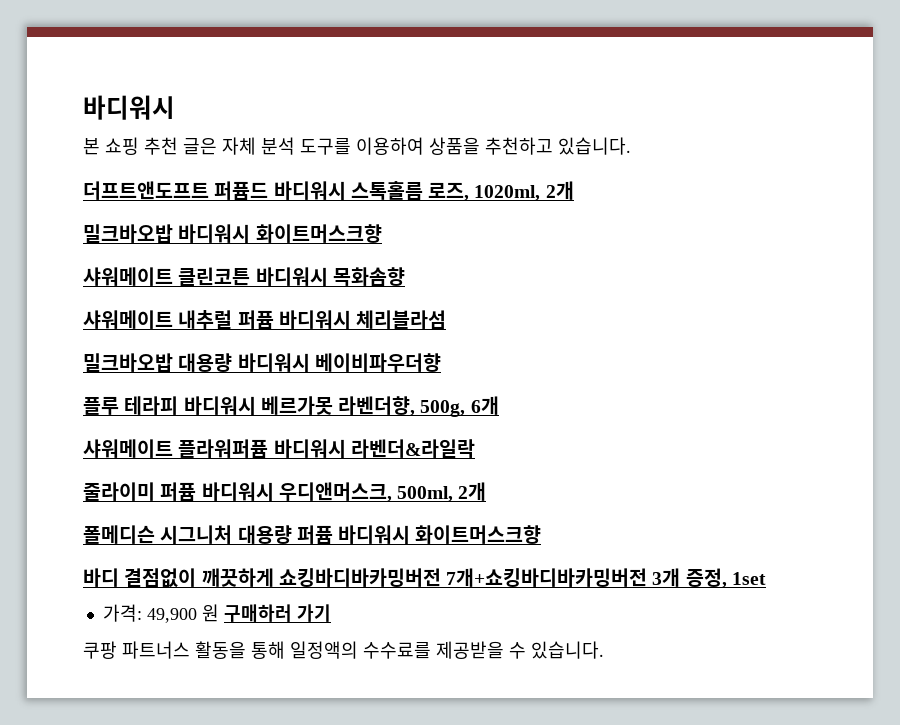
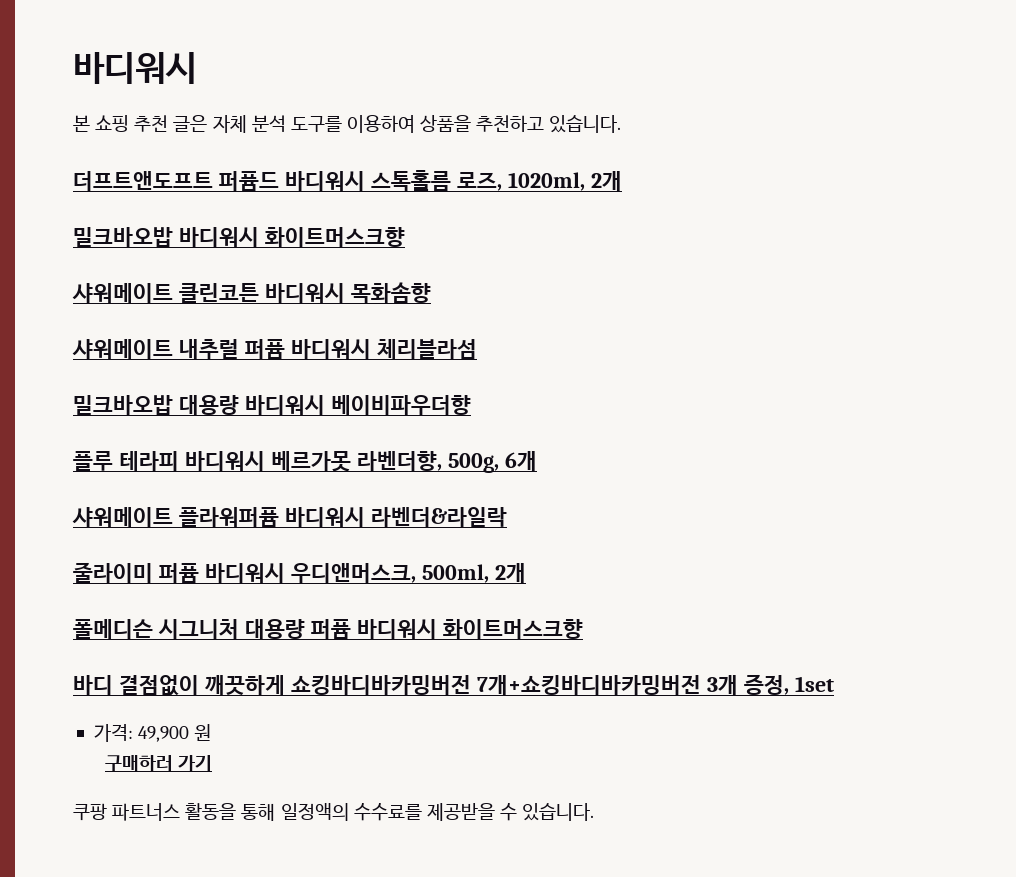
(219, 613) none -> (212, 732) //

